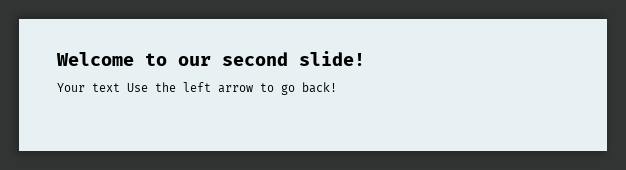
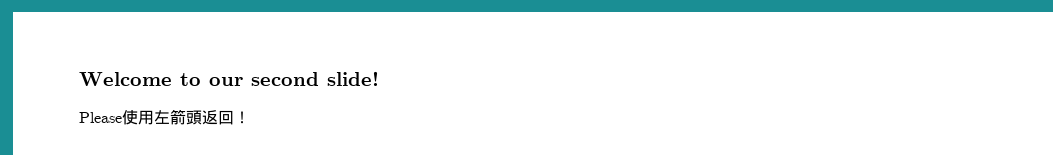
[57,82,337,95] Your text Use the left arrow to go back! -> [79,109,250,125] Please使用左箭頭返回！

